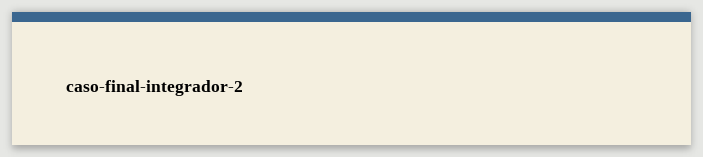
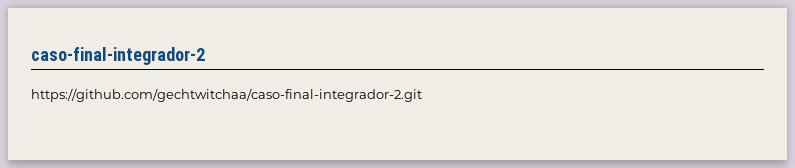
(243, 88) none -> [31,88,422,102] // https://github.com/gechtwitchaa/caso-final-integrador-2.git

